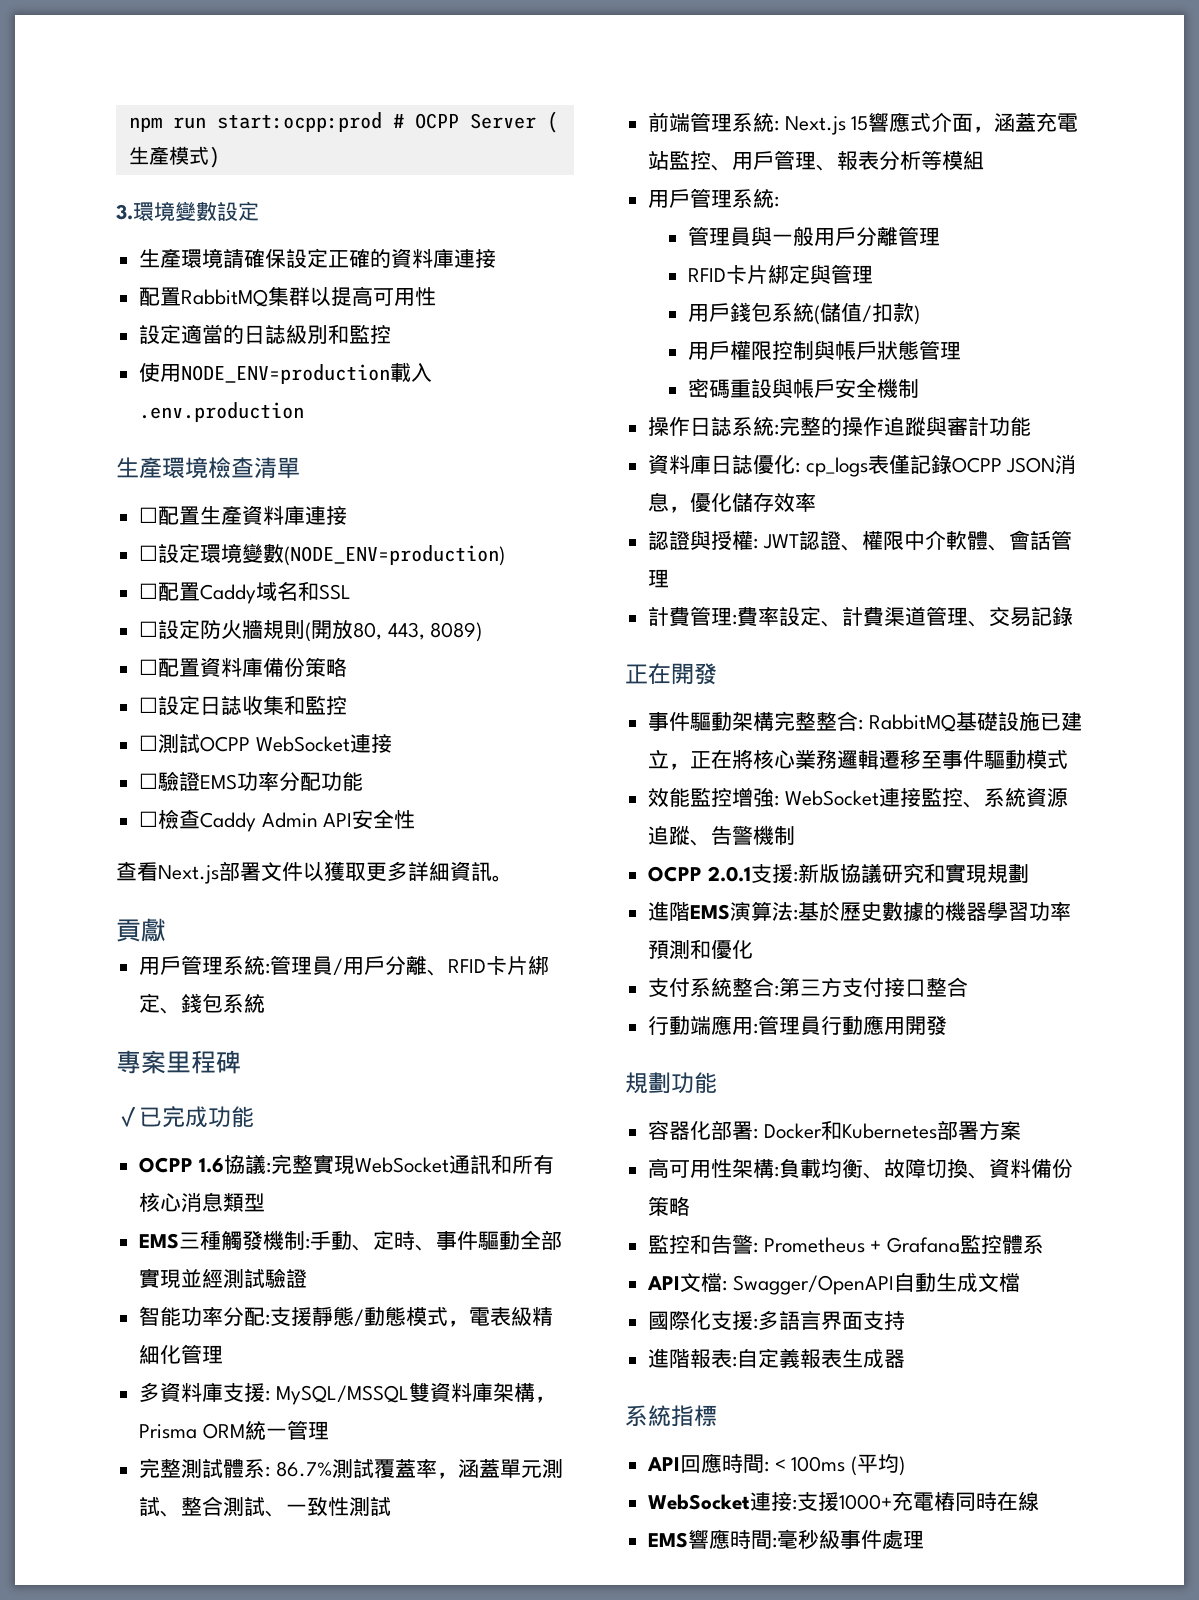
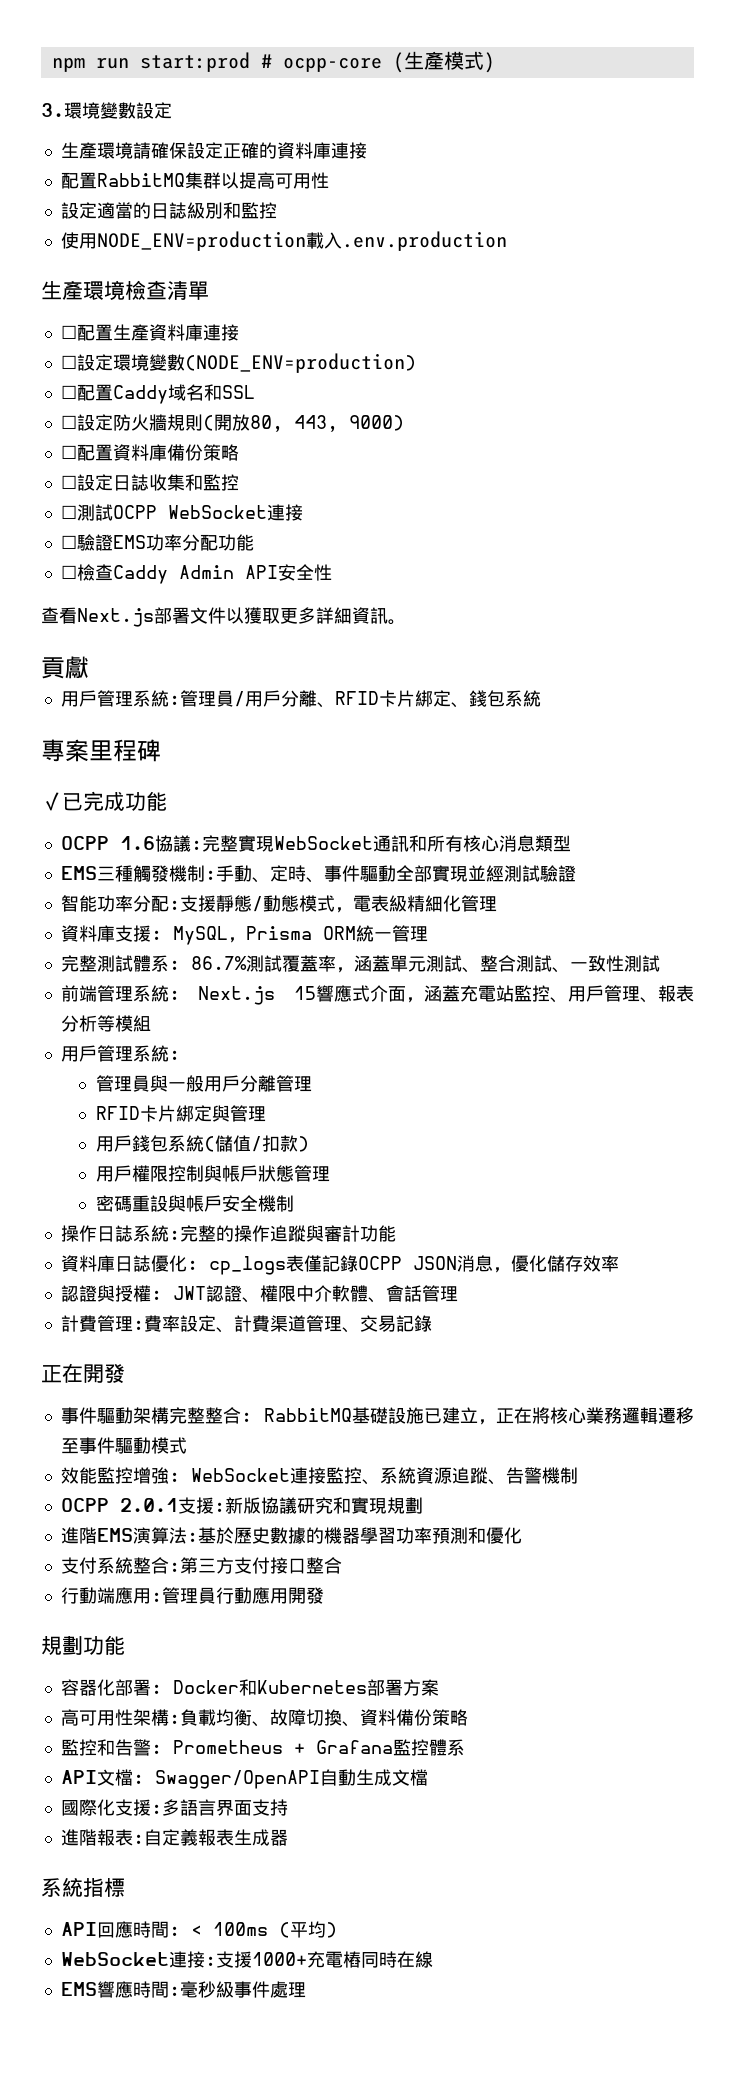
[216,112,536,132] start:ocpp:prod # OCPP Server -> [139,52,382,72] start:prod # ocpp-core
[430,622,483,642] 8089) -> [348,415,404,431] 9000)
[139,1382,161,1402] 多 -> (497, 904) none
[275,1382,535,1405] MySQL/MSSQL雙資料庫架構 -> [172,926,228,945] MySQL

